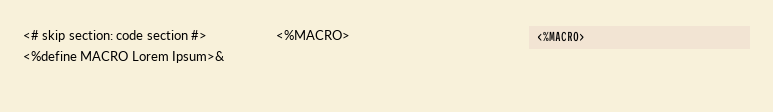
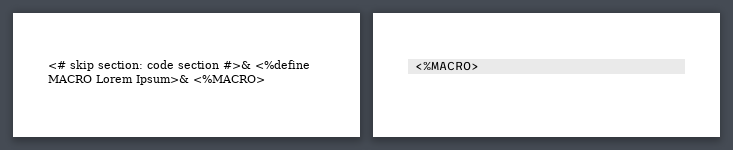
[190,30,207,40] #> -> [223,61,251,69] #>&

